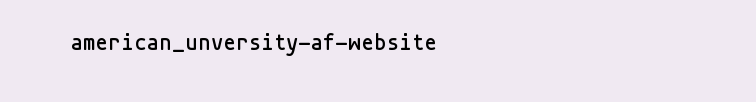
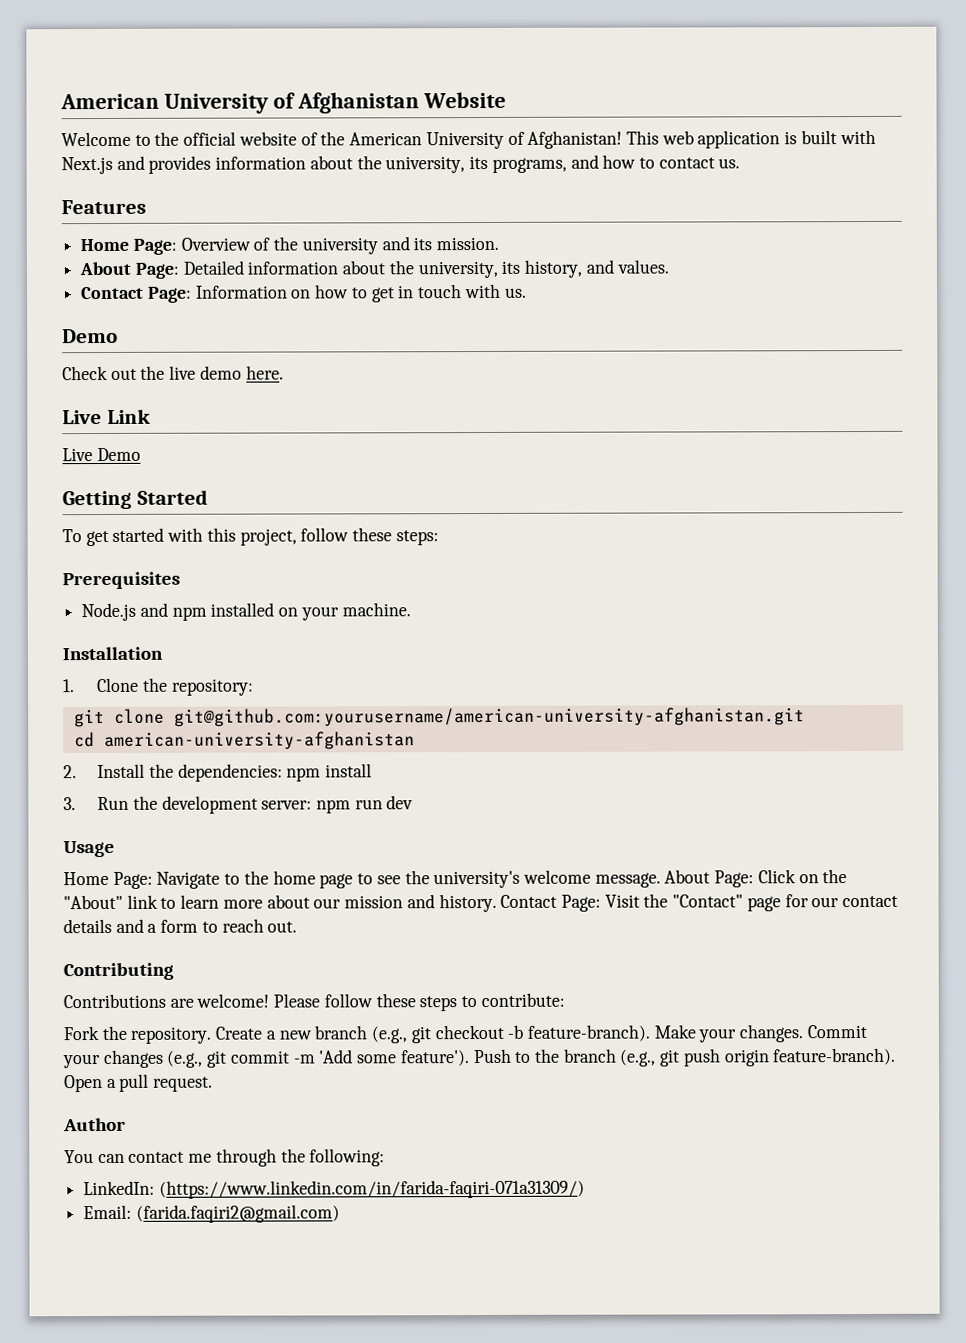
[71,33,437,56] american_unversity-af-website -> [60,91,506,114] [61,129,876,150] [61,154,741,175] [61,199,146,215] [80,236,500,255] [79,259,669,279] [80,283,527,303] [62,328,118,344] [62,365,284,381] [62,408,151,425] [62,447,141,462] [62,489,208,510] [62,527,439,547] [62,571,180,590] [81,602,411,622] [62,646,163,661] [63,677,254,696] [73,707,805,728] [73,731,415,750] [63,763,372,782] [63,795,414,814] [63,840,115,858] [63,869,848,889] [63,893,899,913] [63,918,298,934] [63,962,174,981] [63,992,565,1012] [63,1024,867,1044] [63,1047,897,1069] [64,1073,214,1093] [63,1117,126,1132] [64,1148,386,1167] [83,1179,585,1199] [83,1204,340,1223] American University of Afghanistan Website // Welcome to the official website of the American University of Afghanistan! This web application is built with Next.js and provides information about the university, its programs, and how to contact us. // Features // Home Page: Overview of the university and its mission. // About Page: Detailed information about the university, its history, and values. // Contact Page: Information on how to get in touch with us. // Demo // Check out the live demo here. // Live Link // Live Demo // Getting Started // To get started with this project, follow these steps: // Prerequisites // Node.js and npm installed on your machine. // Installation // 1. Clone the repository: // git clone git@github.com:yourusername/american-university-afghanistan.git // cd american-university-afghanistan // 2. Install the dependencies: npm install // 3. Run the development server: npm run dev // Usage // Home Page: Navigate to the home page to see the university's welcome message. About Page: Click on the "About" link to learn more about our mission and history. Contact Page: Visit the "Contact" page for our contact details and a form to reach out. // Contributing // Contributions are welcome! Please follow these steps to contribute: // Fork the repository. Create a new branch (e.g., git checkout -b feature-branch). Make your changes. Commit your changes (e.g., git commit -m 'Add some feature'). Push to the branch (e.g., git push origin feature-branch). Open a pull request. // Author // You can contact me through the following: // LinkedIn: (https://www.linkedin.com/in/farida-faqiri-071a31309/) // Email: (farida.faqiri2@gmail.com)

